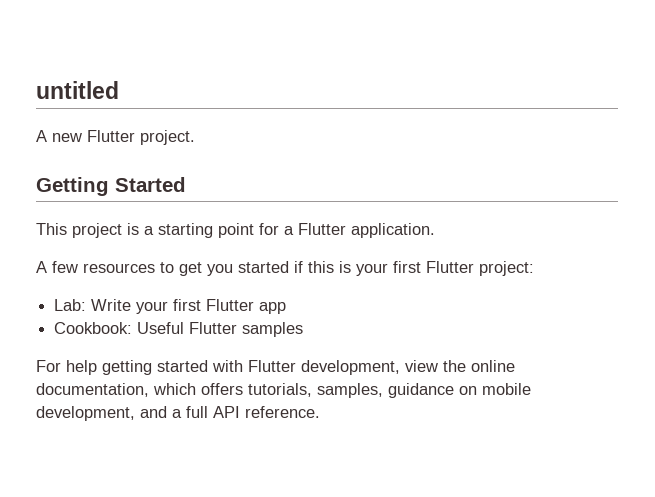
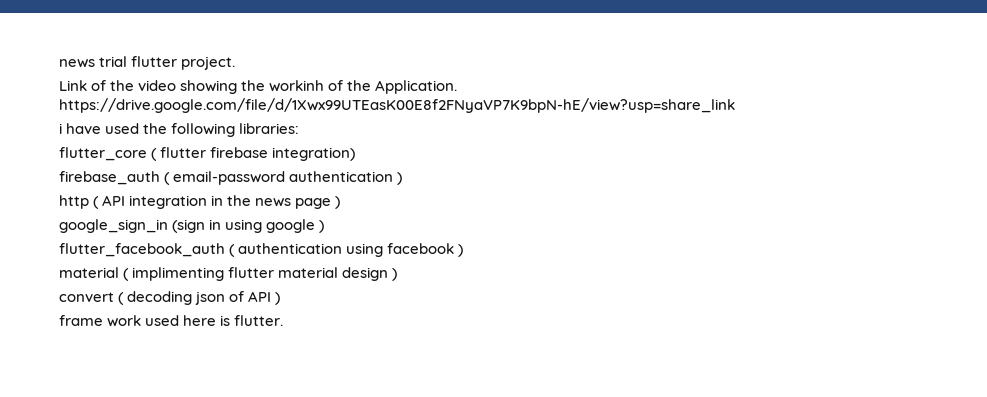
[36,81,119,99] [36,130,195,145] [36,177,186,196] [36,223,435,238] [36,261,534,276] [54,299,287,314] [54,322,304,337] [36,360,515,375] [36,383,531,398] [36,406,320,421] untitled // A new Flutter project. // Getting Started // This project is a starting point for a Flutter application. // A few resources to get you started if this is your first Flutter project: // Lab: Write your first Flutter app // Cookbook: Useful Flutter samples // For help getting started with Flutter development, view the online documentation, which offers tutorials, samples, guidance on mobile development, and a full API reference. -> [59,56,236,70] [59,80,458,94] [59,98,735,113] [59,123,300,137] [59,147,356,161] [59,171,403,185] [59,195,341,209] [59,219,325,233] [59,243,464,257] [59,267,398,281] [59,291,281,305] [59,315,284,327] news trial flutter project. // Link of the video showing the workinh of the Application. https://drive.google.com/file/d/1Xwx99UTEasK00E8f2FNyaVP7K9bpN-hE/view?usp=share_link // i have used the following libraries: // flutter_core ( flutter firebase integration) // firebase_auth ( email-password authentication ) // http ( API integration in the news page ) // google_sign_in (sign in using google ) // flutter_facebook_auth ( authentication using facebook ) // material ( implimenting flutter material design ) // convert ( decoding json of API ) // frame work used here is flutter.

